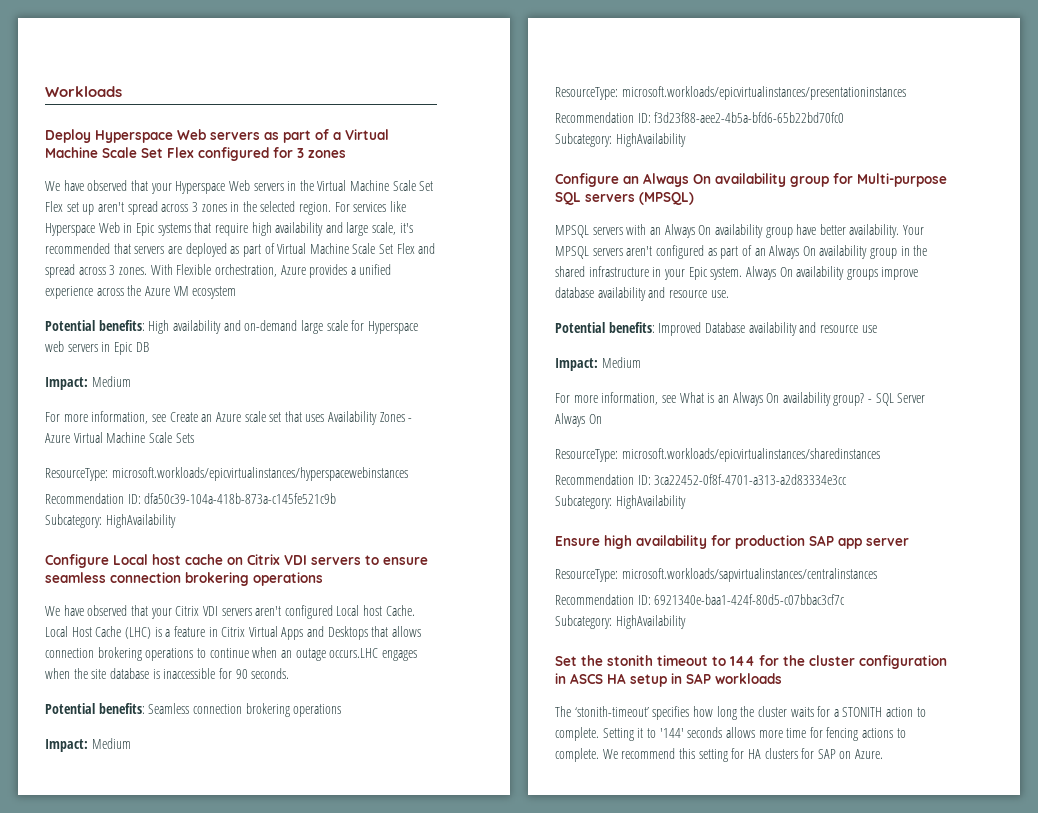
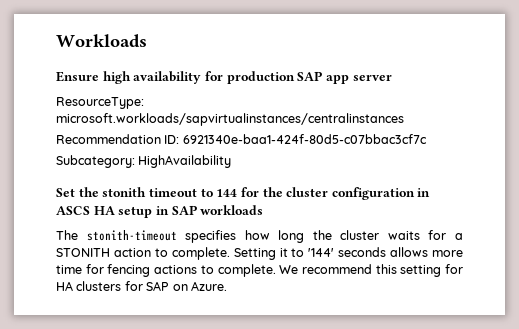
[45,129,389,143] [45,147,346,161] [45,180,434,194] [45,201,407,215] [45,222,413,236] [45,243,436,257] [45,264,392,278] [45,285,237,299] [45,320,418,334] [45,341,149,355] [45,376,131,390] [45,411,413,425] [45,432,194,443] [45,467,408,481] [45,493,337,504] [45,514,176,528] [45,554,428,568] [45,572,323,586] [45,605,415,619] [45,626,422,640] [45,647,417,661] [45,668,290,679] [45,703,342,717] [45,738,131,752] [555,86,906,100] [555,112,845,123] [555,133,686,147] [555,173,947,187] [555,192,694,205] [555,224,925,238] [555,245,928,259] [555,266,919,280] [555,287,729,301] [555,322,877,336] [555,357,641,371] [555,392,926,406] [555,413,602,427] [555,448,880,462] [555,474,848,485] [555,495,686,509] // Deploy Hyperspace Web servers as part of a Virtual Machine Scale Set Flex configured for 3 zones // We have observed that your Hyperspace Web servers in the Virtual Machine Scale Set Flex set up aren't spread across 3 zones in the selected region. For services like Hyperspace Web in Epic systems that require high availability and large scale, it's recommended that servers are deployed as part of Virtual Machine Scale Set Flex and spread across 3 zones. With Flexible orchestration, Azure provides a unified experience across the Azure VM ecosystem // Potential benefits: High availability and on-demand large scale for Hyperspace web servers in Epic DB // Impact: Medium // For more information, see Create an Azure scale set that uses Availability Zones - Azure Virtual Machine Scale Sets // ResourceType: microsoft.workloads/epicvirtualinstances/hyperspacewebinstances // Recommendation ID: dfa50c39-104a-418b-873a-c145fe521c9b // Subcategory: HighAvailability // Configure Local host cache on Citrix VDI servers to ensure seamless connection brokering operations // We have observed that your Citrix VDI servers aren't configured Local host Cache. Local Host Cache (LHC) is a feature in Citrix Virtual Apps and Desktops that allows connection brokering operations to continue when an outage occurs.LHC engages when the site database is inaccessible for 90 seconds. // Potential benefits: Seamless connection brokering operations // Impact: Medium // ResourceType: microsoft.workloads/epicvirtualinstances/presentationinstances // Recommendation ID: f3d23f88-aee2-4b5a-bfd6-65b22bd70fc0 // Subcategory: HighAvailability // Configure an Always On availability group for Multi-purpose SQL servers (MPSQL) // MPSQL servers with an Always On availability group have better availability. Your MPSQL servers aren't configured as part of an Always On availability group in the shared infrastructure in your Epic system. Always On availability groups improve database availability and resource use. // Potential benefits: Improved Database availability and resource use // Impact: Medium // For more information, see What is an Always On availability group? - SQL Server Always On // ResourceType: microsoft.workloads/epicvirtualinstances/sharedinstances // Recommendation ID: 3ca22452-0f8f-4701-a313-a2d83334e3cc // Subcategory: HighAvailability -> (147, 41) none
[574,706,649,717] ‘stonith-timeout’ -> [86,230,177,241] stonith-timeout

